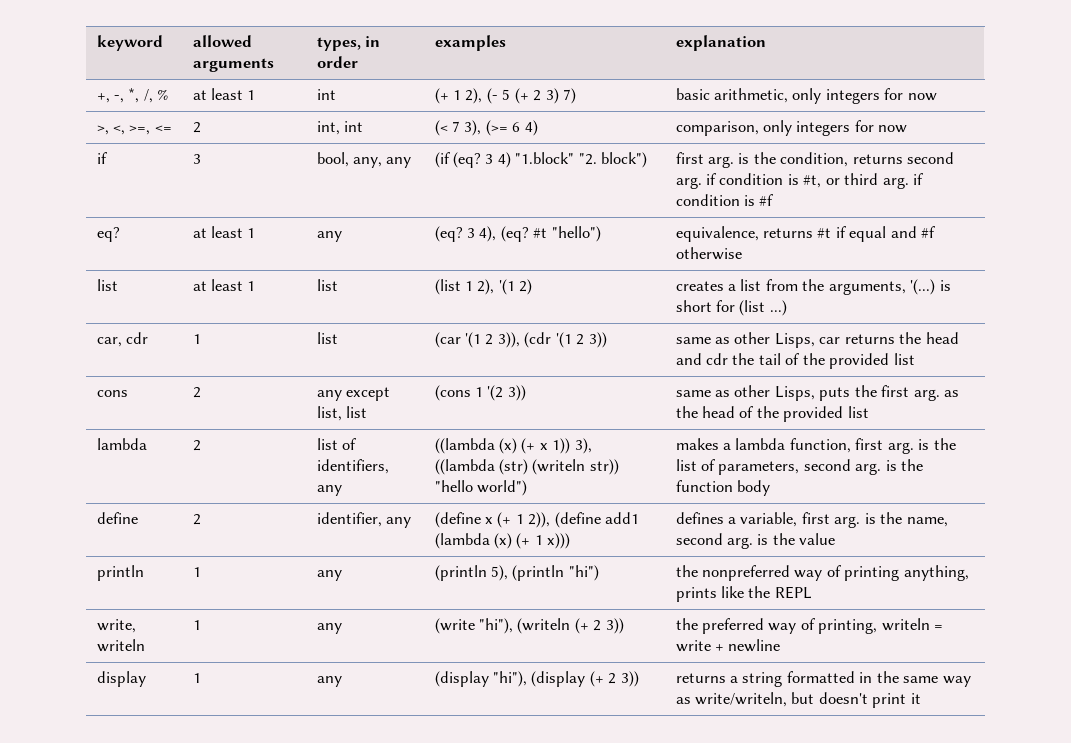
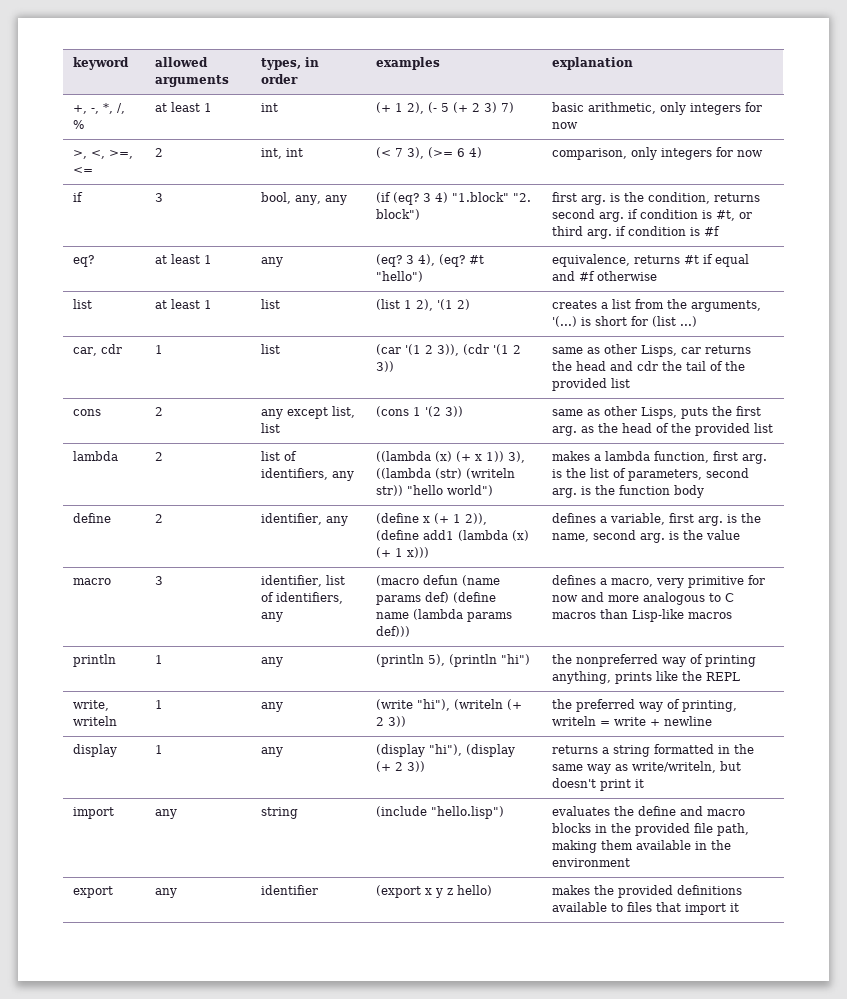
(836, 539) none -> [73,578,112,585] [155,576,164,585] [261,575,346,587] [261,592,344,604] [261,612,284,622] [376,575,501,586] [376,592,497,605] [376,609,513,622] [376,626,411,637] [552,575,766,588] [552,592,735,605] [552,609,733,622] // macro | 3 | identifier, list of identifiers, any | (macro defun (name params def) (define name (lambda params def))) | defines a macro, very primitive for now and more analogous to C macros than Lisp-like macros
(921, 698) none -> [73,807,115,819] [155,809,178,819] [261,807,299,819] [376,806,505,819] [552,806,746,816] [552,823,750,836] [552,840,732,853] [552,858,631,867] [73,886,114,898] [155,888,178,898] [261,885,319,895] [376,885,493,898] [552,885,743,898] [552,902,740,915] // import | any | string | (include "hello.lisp") | evaluates the define and macro blocks in the provided file path, making them available in the environment // export | any | identifier | (export x y z hello) | makes the provided definitions available to files that import it

